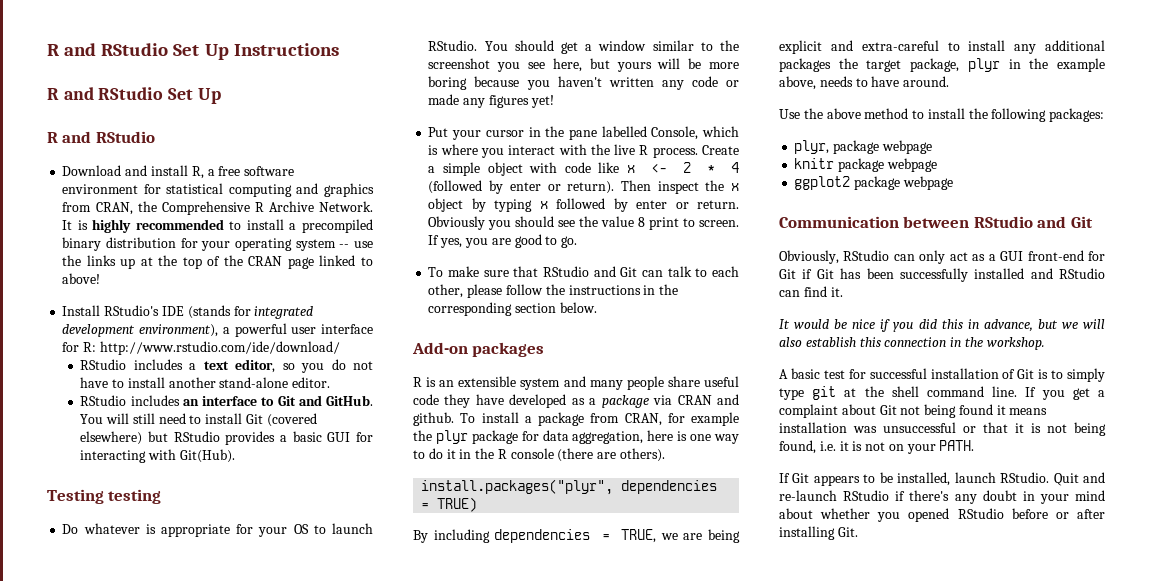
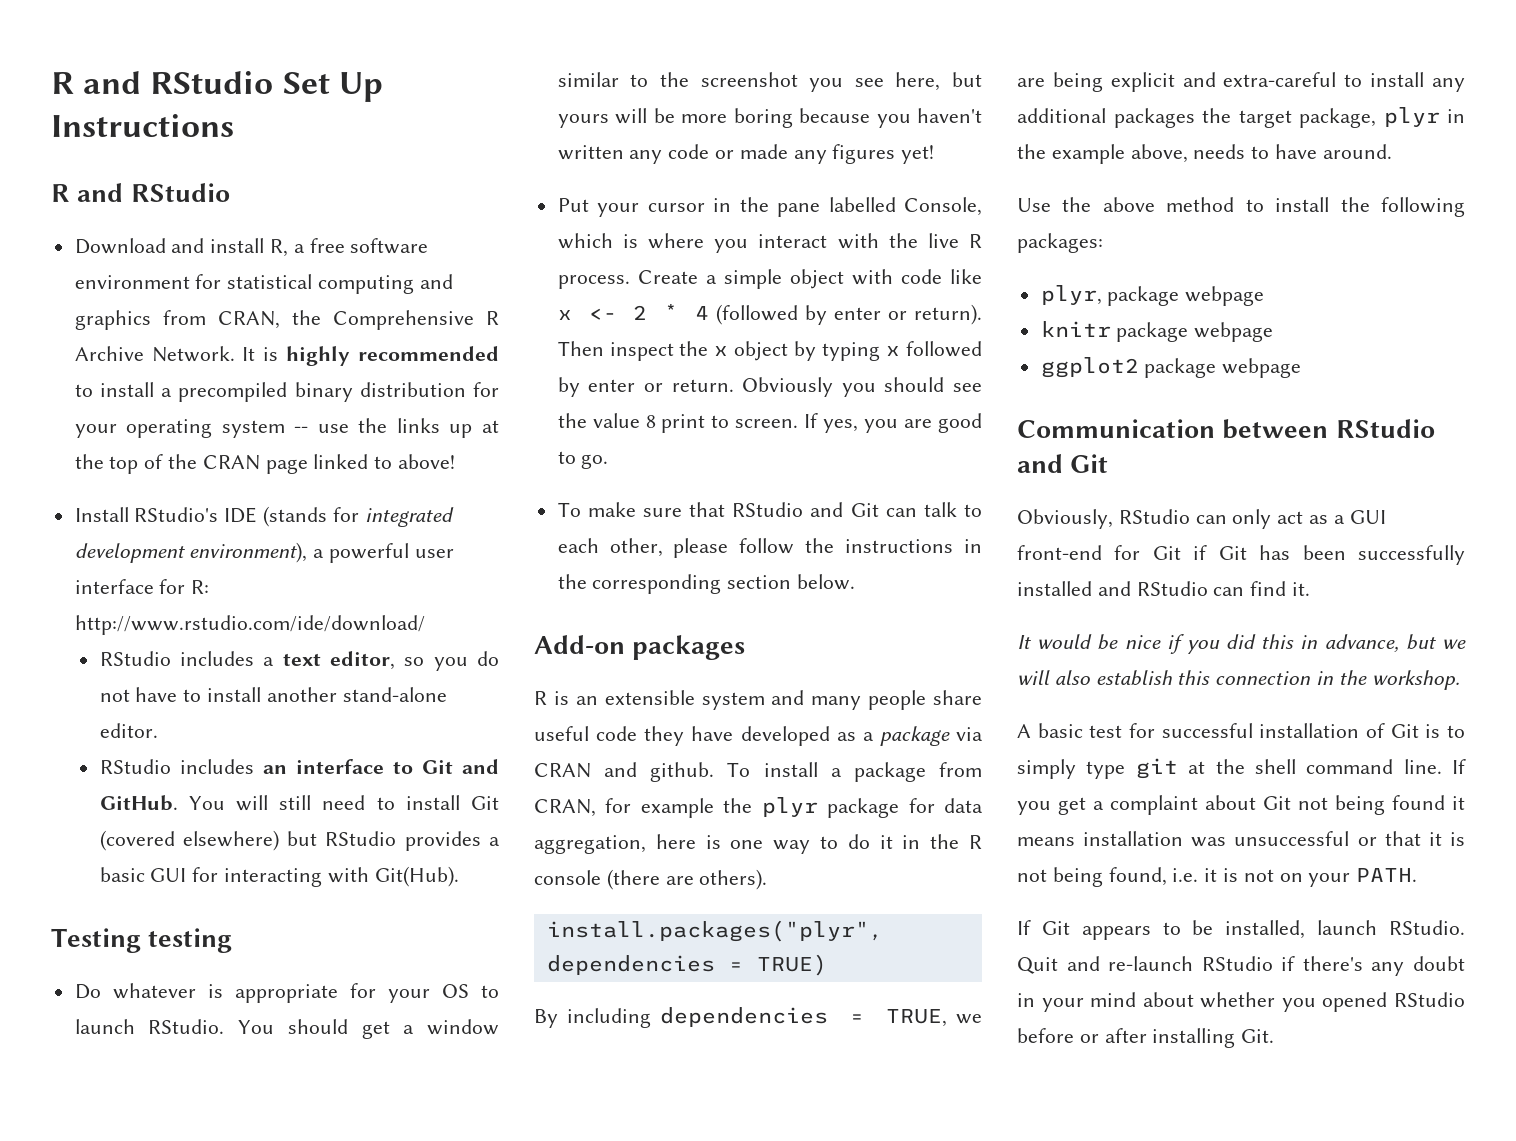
[47,87,221,104] // R and RStudio Set Up -> (234, 125) none

